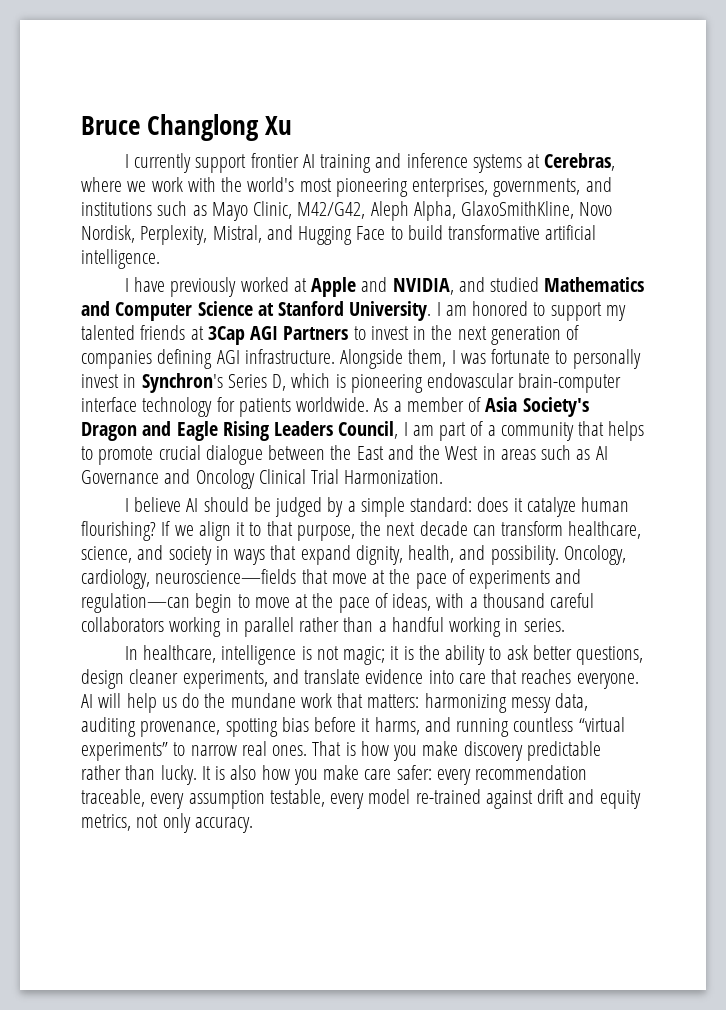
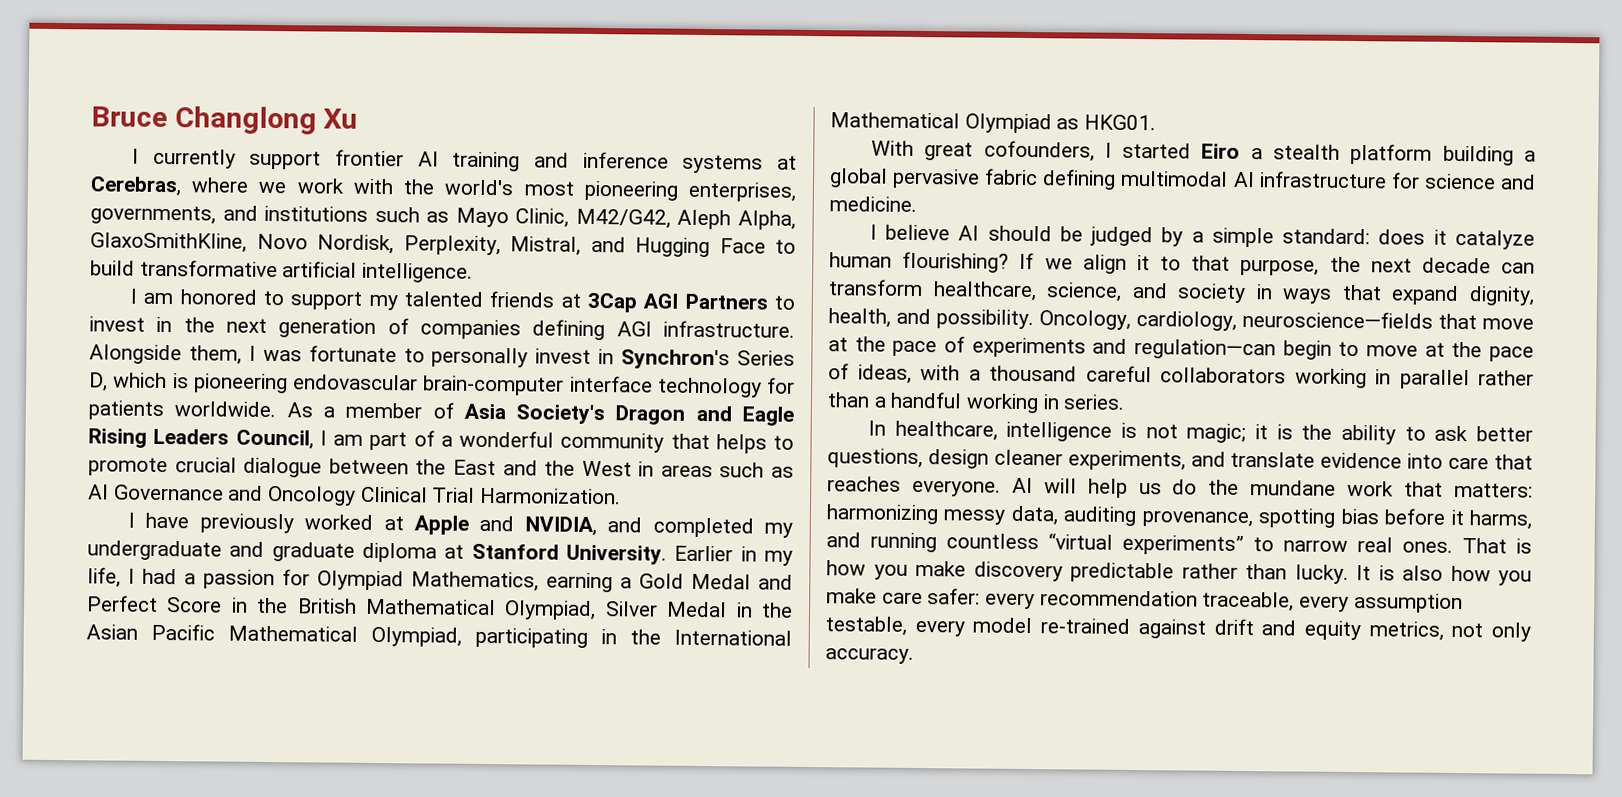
[134,277,645,297] [81,301,441,321] have previously worked at Apple and NVIDIA, and studied Mathematics and Computer Science at Stanford University. I -> (137, 296) none
(496, 430) none -> [459,430,554,448] wonderful
(444, 477) none -> [127,512,793,538] [87,540,794,566] [87,567,793,593] [87,595,793,621] [86,623,792,648] [830,112,1157,134] [870,140,1536,166] [829,168,1536,190] [829,196,917,212] // I have previously worked at Apple and NVIDIA, and completed my undergraduate and graduate diploma at Stanford University. Earlier in my life, I had a passion for Olympiad Mathematics, earning a Gold Medal and Perfect Score in the British Mathematical Olympiad, Silver Medal in the Asian Pacific Mathematical Olympiad, participating in the International Mathematical Olympiad as HKG01. // With great cofounders, I started Eiro a stealth platform building a global pervasive fabric defining multimodal AI infrastructure for science and medicine.

